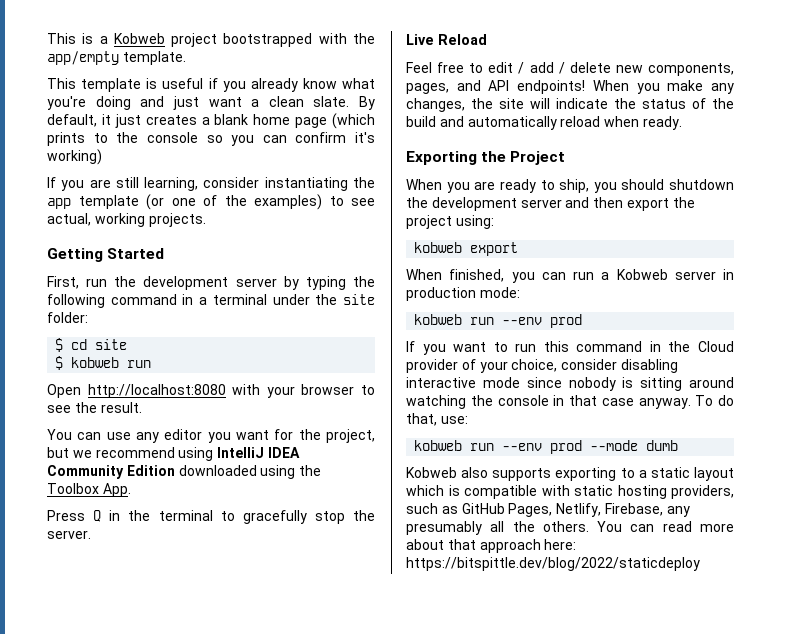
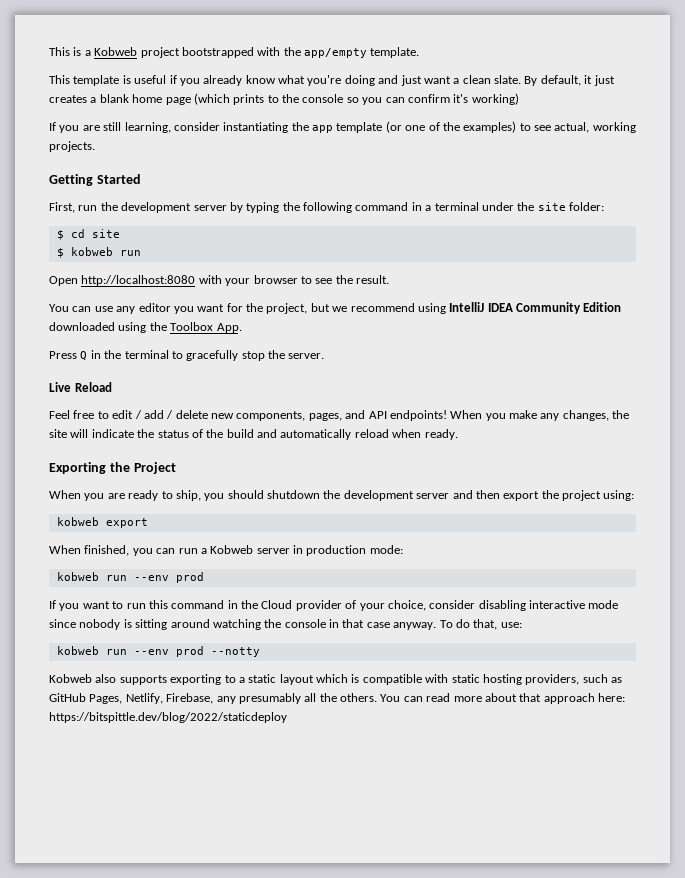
[590,440,679,451] --mode dumb -> [210,647,260,657] --notty

